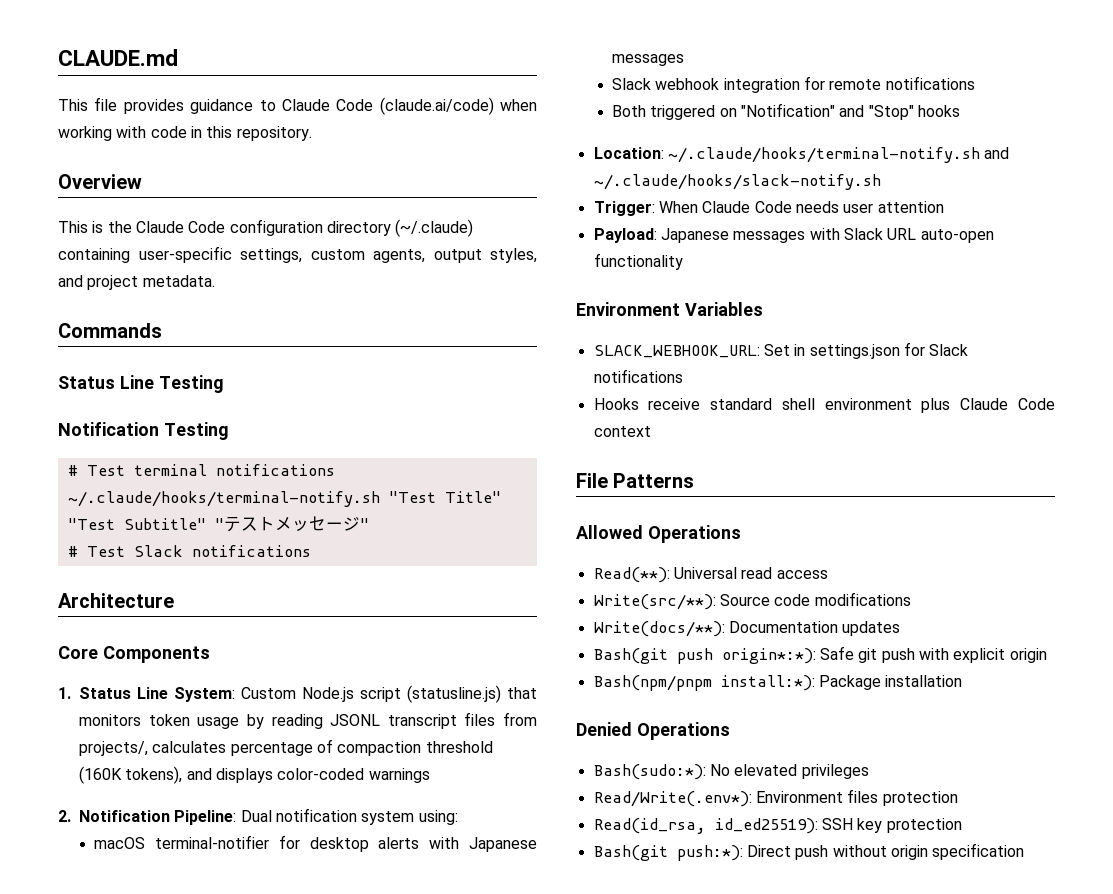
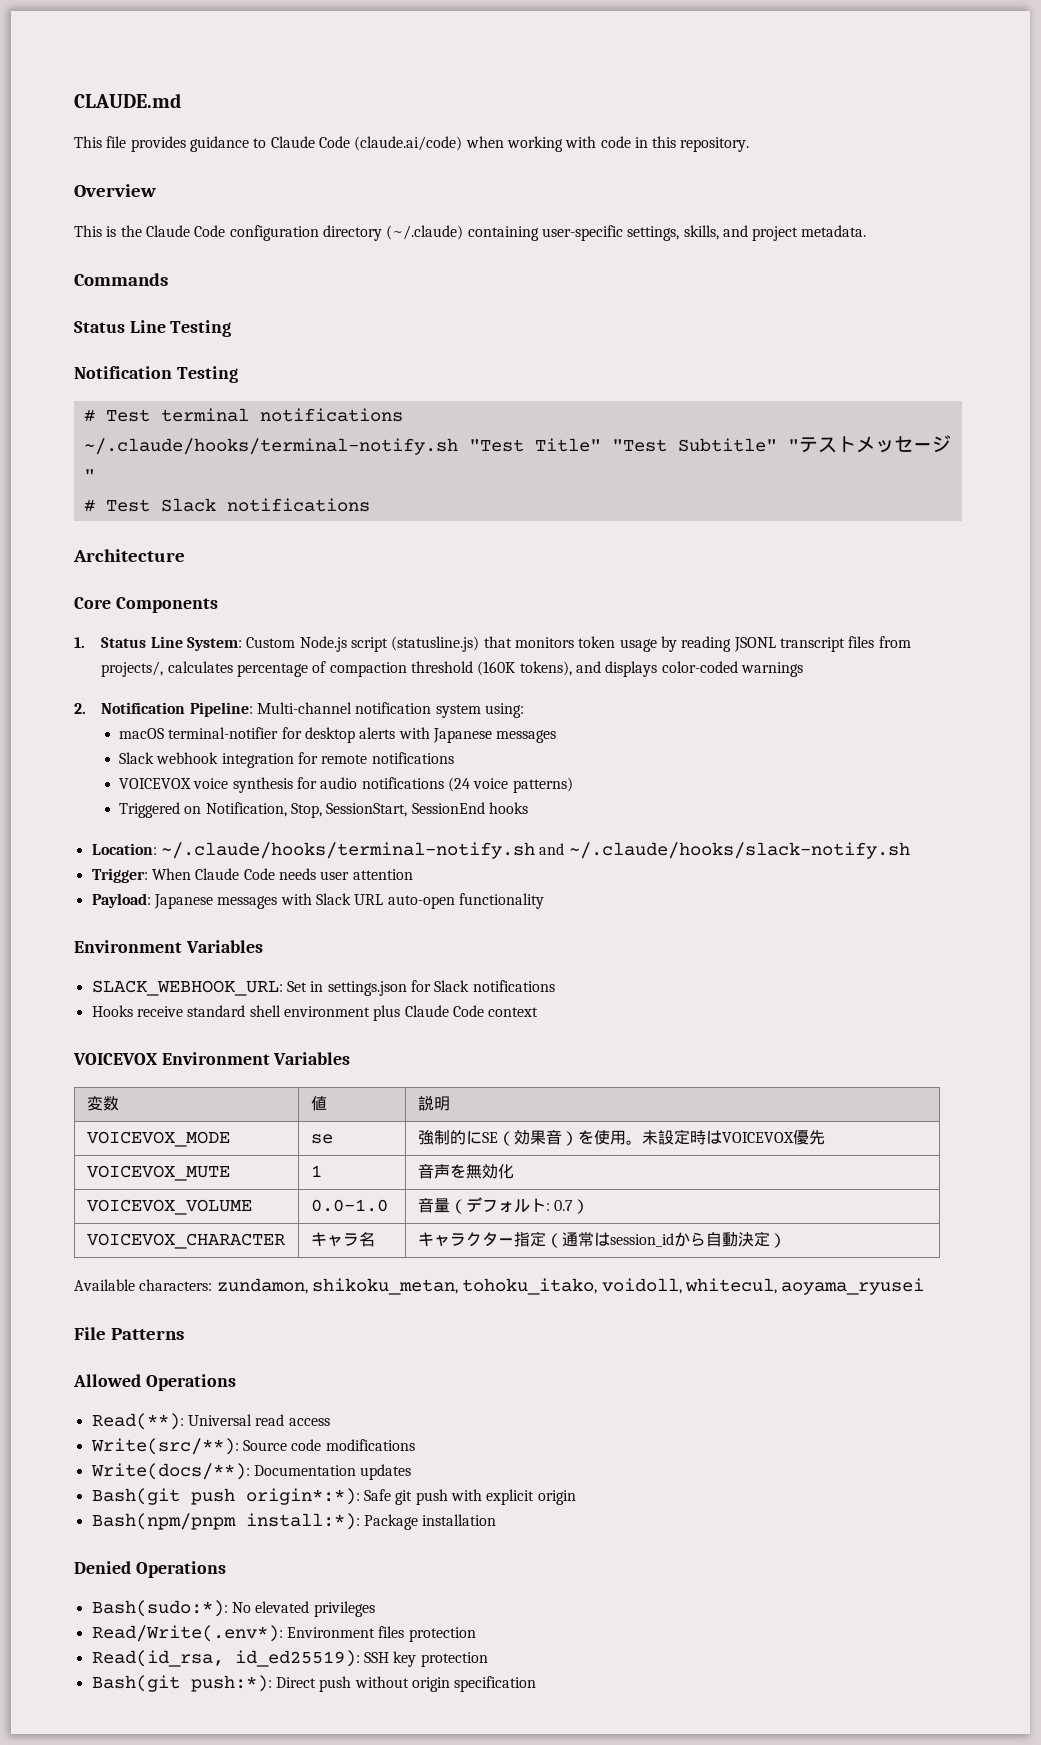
[310,248,537,263] custom agents, output styles, -> [683,225,719,240] skills,
[240,810,272,822] Dual -> [257,702,353,714] Multi-channel
[612,103,914,120] Both triggered on "Notification" and "Stop" -> [119,777,573,793] [119,802,485,818] VOICEVOX voice synthesis for audio notifications (24 voice patterns) // Triggered on Notification, Stop, SessionStart, SessionEnd
(651, 431) none -> [73,1052,351,1065] [86,1096,119,1111] [310,1096,327,1111] [417,1096,450,1111] [86,1131,230,1147] [310,1134,333,1144] [417,1129,825,1146] [86,1165,230,1181] [310,1165,322,1177] [417,1163,514,1179] [86,1199,252,1215] [310,1199,388,1212] [417,1197,589,1214] [86,1233,286,1249] [310,1232,375,1247] [417,1231,786,1248] [74,1278,925,1295] // VOICEVOX Environment Variables // 変数 | 値 | 説明 // VOICEVOX_MODE | se | 強制的にSE（効果音）を使用。未設定時はVOICEVOX優先 // VOICEVOX_MUTE | 1 | 音声を無効化 // VOICEVOX_VOLUME | 0.0-1.0 | 音量（デフォルト: 0.7） // VOICEVOX_CHARACTER | キャラ名 | キャラクター指定（通常はsession_idから自動決定） // Available characters: zundamon, shikoku_metan, tohoku_itako, voidoll, whitecul, aoyama_ryusei

